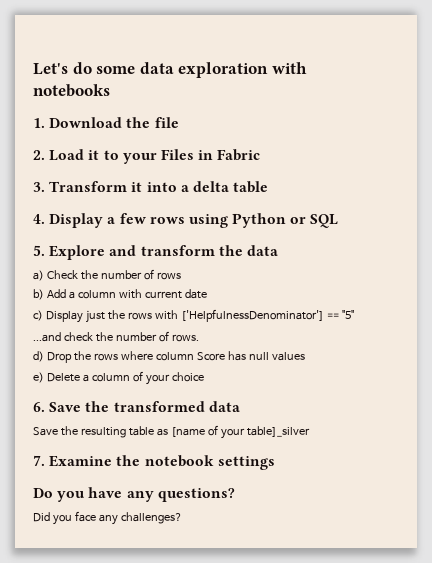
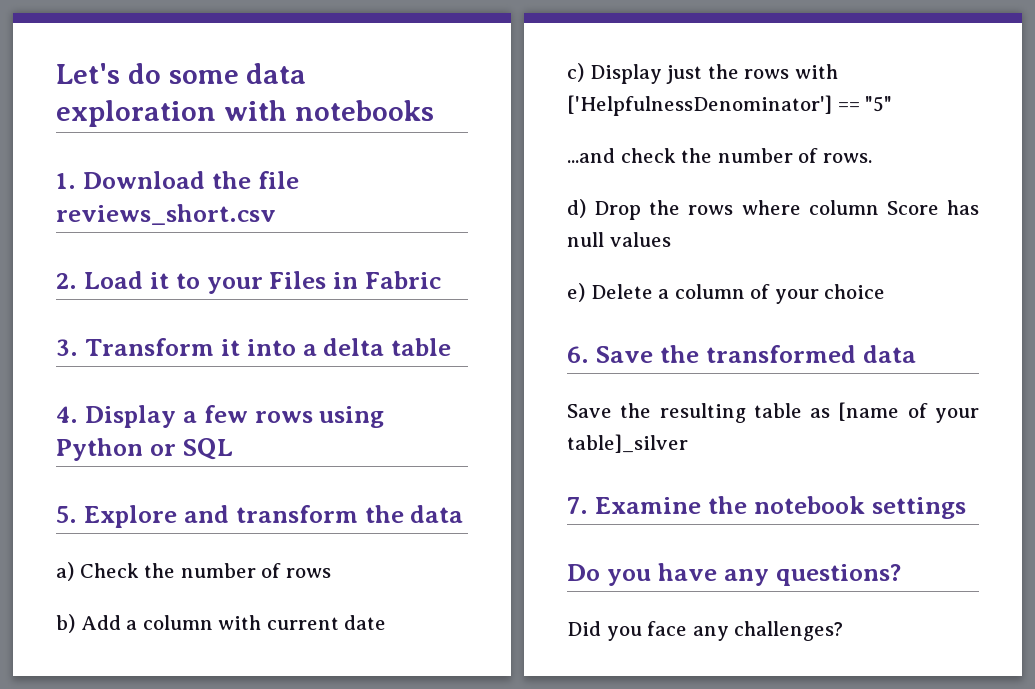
(179, 122) none -> [56,204,276,225] reviews_short.csv

